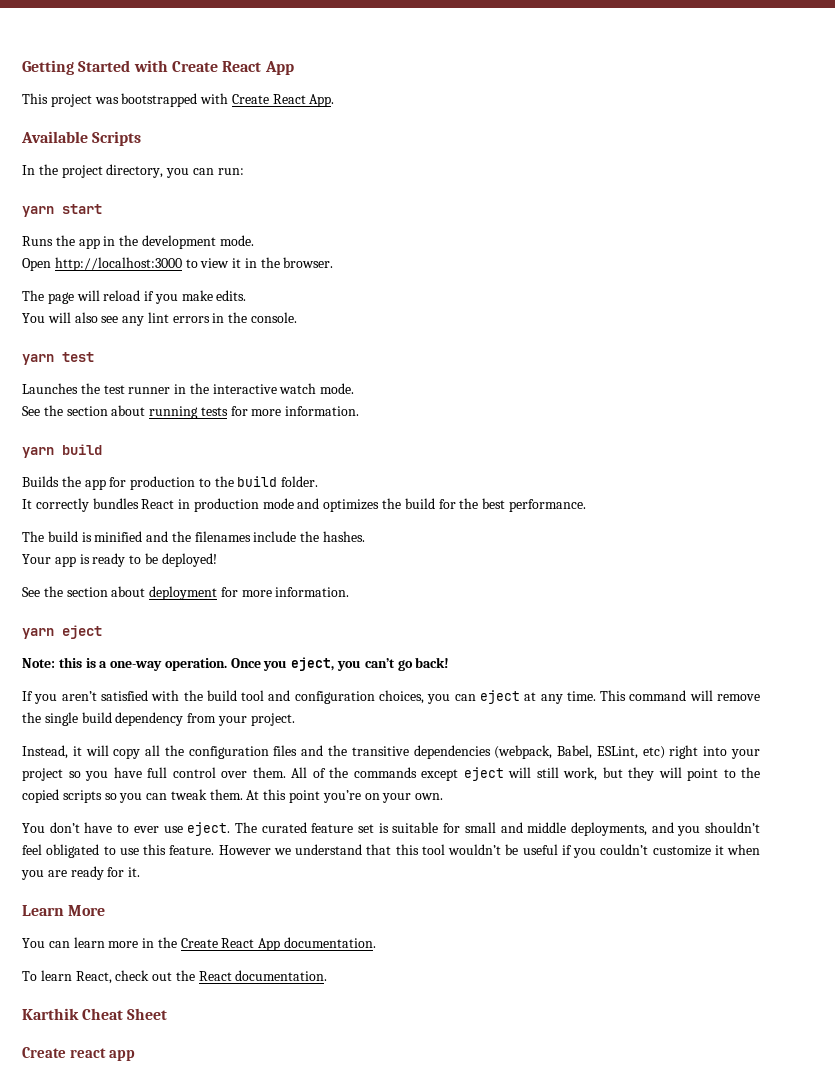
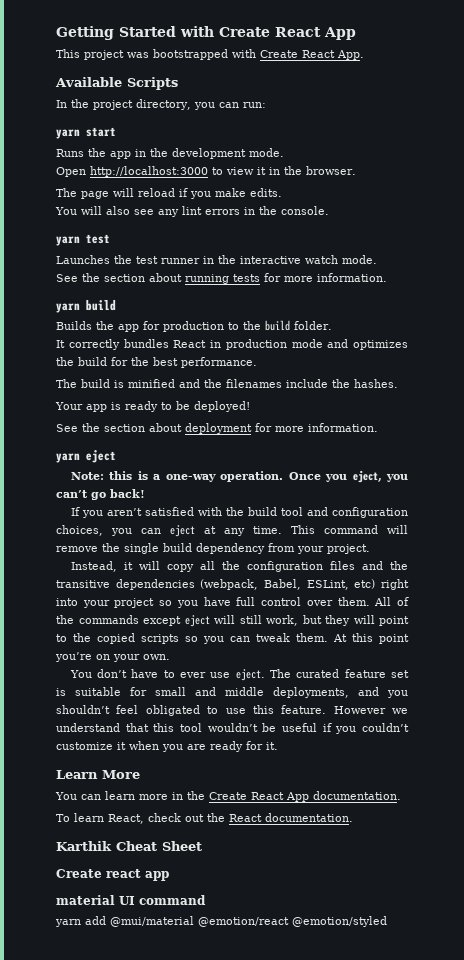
(135, 1055) none -> [56,895,206,905] [55,916,387,927] // material UI command // yarn add @mui/material @emotion/react @emotion/styled

